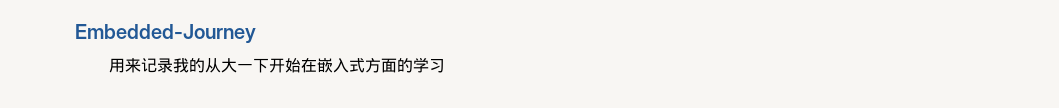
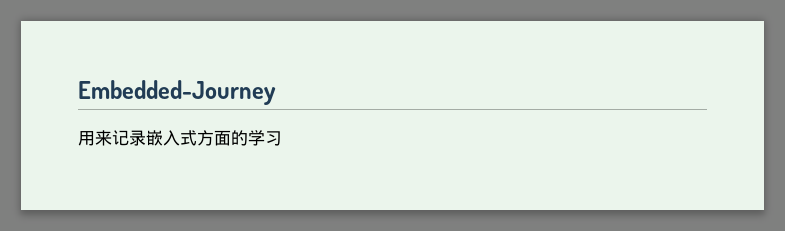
[172,58,317,73] 我的从大一下开始在 -> (146, 138) none

